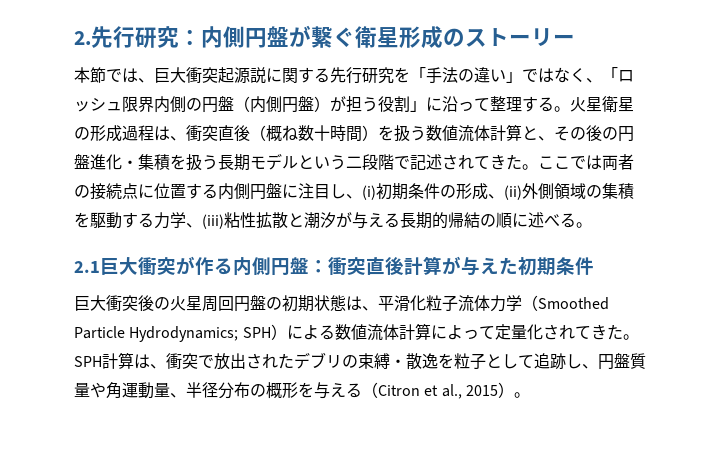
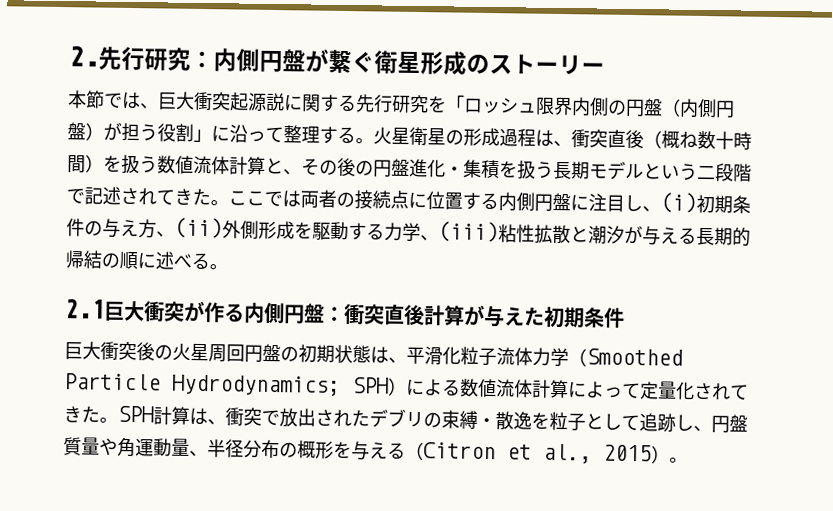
[426,67,618,84] 手法の違い」ではなく、「 -> (465, 103) none
[456,183,488,200] 形成 -> [102,218,157,239] 与え方
[554,183,634,199] 領域の集積 -> [258,220,295,240] 形成

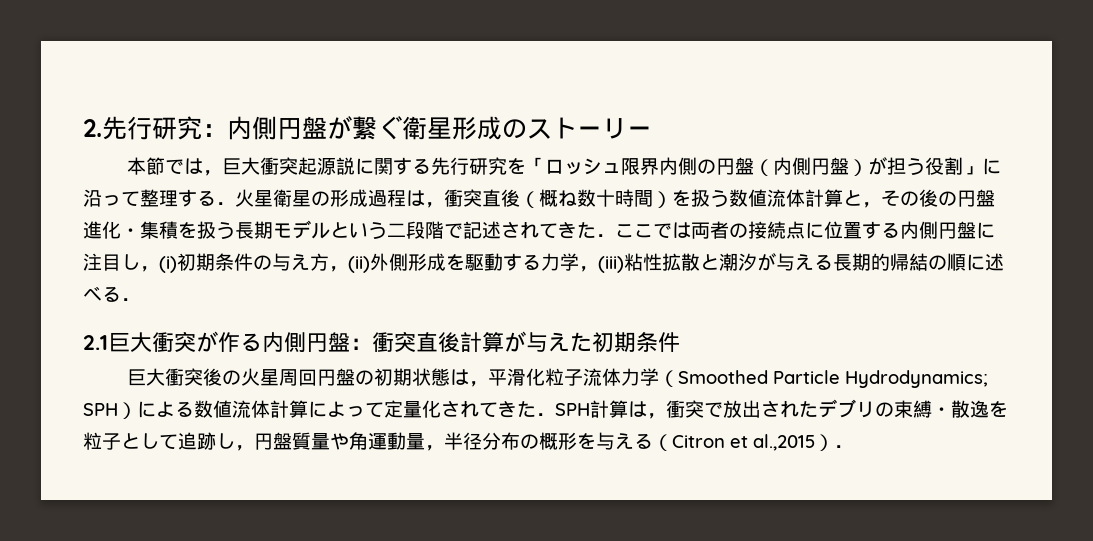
[140,103,159,110] 、 -> [203,170,223,176] ，
[355,138,374,144] 。 -> [216,202,235,205] ．
[553,140,572,148] 、 -> [425,202,444,208] ，
[283,169,302,176] 、 -> [862,202,881,208] ，
[210,200,229,206] 。 -> [596,234,615,237] ．
[642,206,661,213] 、 -> [140,266,159,272] ，
[156,231,175,238] 、 -> [329,266,348,272] ，
[420,235,439,242] 、 -> [579,266,598,272] ，
[209,264,228,270] 。 -> [121,298,140,301] ．
[388,357,407,364] 、 -> [469,381,489,387] ，
[99,417,118,423] 。 -> [536,413,555,416] ．
[207,419,226,426] 、 -> [647,413,666,419] ，
[693,425,712,433] 、 -> [235,445,254,451] ，
[189,450,208,458] 、 -> [425,445,444,451] ，
[543,443,688,464] al., 2015）。 -> [753,434,853,451] al.,2015）．

